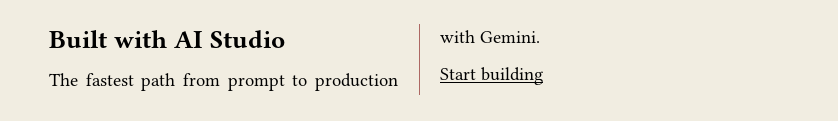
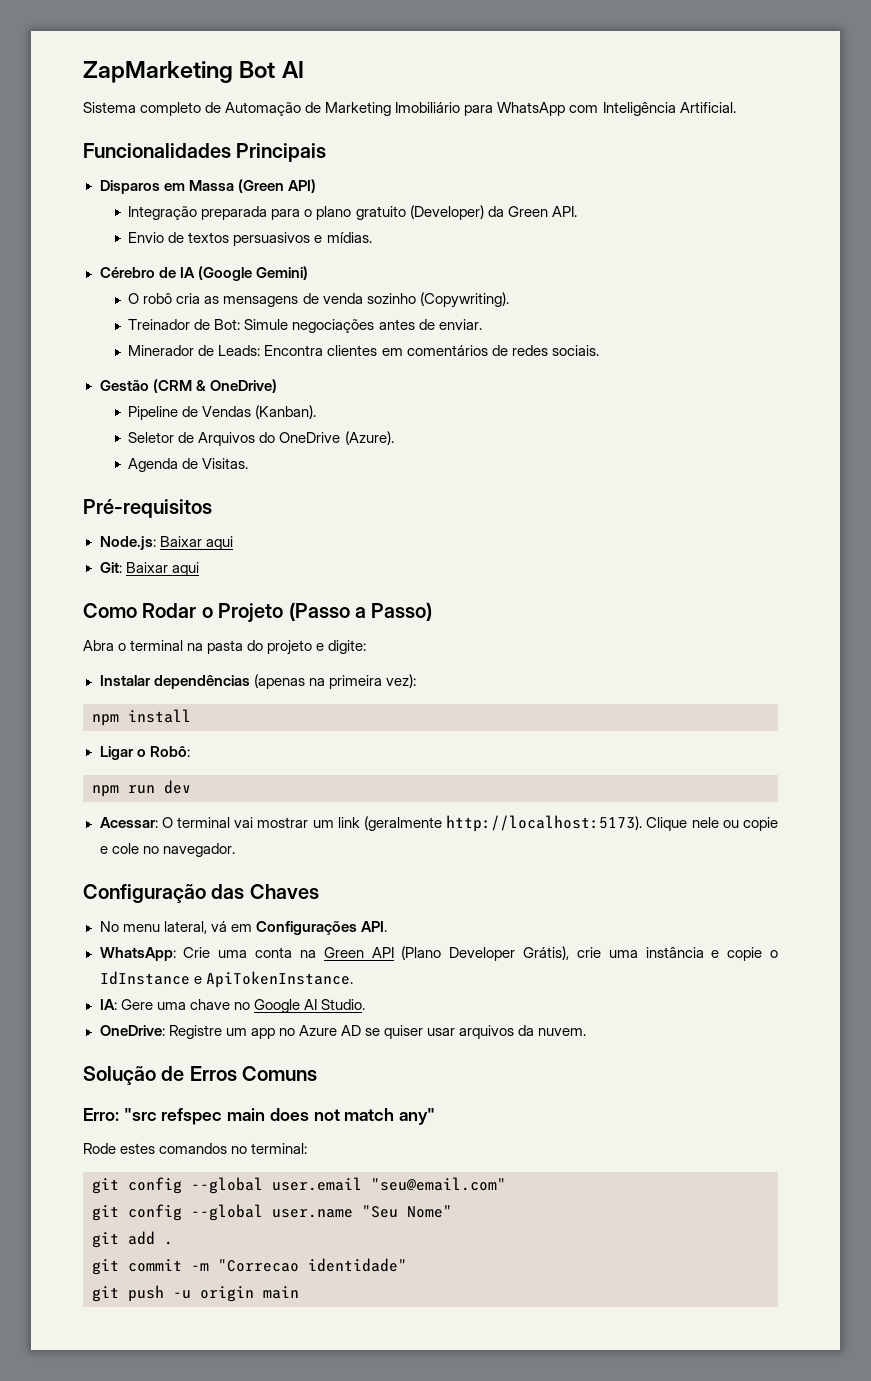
[49,30,286,48] [49,73,398,91] [440,30,540,43] [440,67,543,85] Built with AI Studio // The fastest path from prompt to production with Gemini. // Start building -> [83,61,304,83] [83,102,736,116] [83,143,327,162] [99,179,316,194] [128,205,577,220] [128,232,372,246] [99,266,308,281] [128,292,509,308] [128,319,482,333] [128,345,599,356] [99,379,277,393] [128,405,317,420] [128,431,394,446] [128,458,249,472] [83,499,212,518] [99,536,233,550] [99,562,199,576] [83,602,433,623] [83,640,367,655] [99,674,416,689] [92,709,191,726] [99,746,190,760] [92,780,191,797] [99,815,779,832] [99,843,235,857] [83,884,319,903] [99,921,387,935] [99,946,779,961] [99,971,353,988] [99,999,365,1013] [99,1025,587,1039] [83,1066,318,1085] [83,1108,436,1125] [83,1143,308,1154] [92,1177,506,1194] [92,1204,452,1221] [92,1231,173,1248] [92,1258,407,1275] [92,1285,299,1302] ZapMarketing Bot AI // Sistema completo de Automação de Marketing Imobiliário para WhatsApp com Inteligência Artificial. // Funcionalidades Principais // Disparos em Massa (Green API) // Integração preparada para o plano gratuito (Developer) da Green API. // Envio de textos persuasivos e mídias. // Cérebro de IA (Google Gemini) // O robô cria as mensagens de venda sozinho (Copywriting). // Treinador de Bot: Simule negociações antes de enviar. // Minerador de Leads: Encontra clientes em comentários de redes sociais. // Gestão (CRM & OneDrive) // Pipeline de Vendas (Kanban). // Seletor de Arquivos do OneDrive (Azure). // Agenda de Visitas. // Pré-requisitos // Node.js: Baixar aqui // Git: Baixar aqui // Como Rodar o Projeto (Passo a Passo) // Abra o terminal na pasta do projeto e digite: // Instalar dependências (apenas na primeira vez): // npm install // Ligar o Robô: // npm run dev // Acessar: O terminal vai mostrar um link (geralmente http://localhost:5173). Clique nele ou copie e cole no navegador. // Configuração das Chaves // No menu lateral, vá em Configurações API. // WhatsApp: Crie uma conta na Green API (Plano Developer Grátis), crie uma instância e copie o IdInstance e ApiTokenInstance. // IA: Gere uma chave no Google AI Studio. // OneDrive: Registre um app no Azure AD se quiser usar arquivos da nuvem. // Solução de Erros Comuns // Erro: "src refspec main does not match any" // Rode estes comandos no terminal: // git config --global user.email "seu@email.com" // git config --global user.name "Seu Nome" // git add . // git commit -m "Correcao identidade" // git push -u origin main

